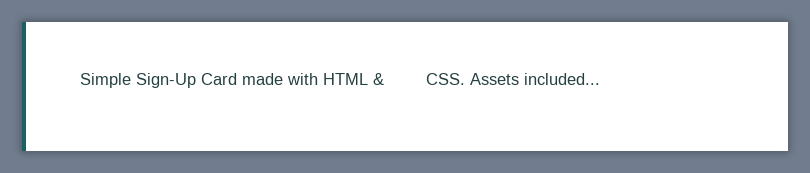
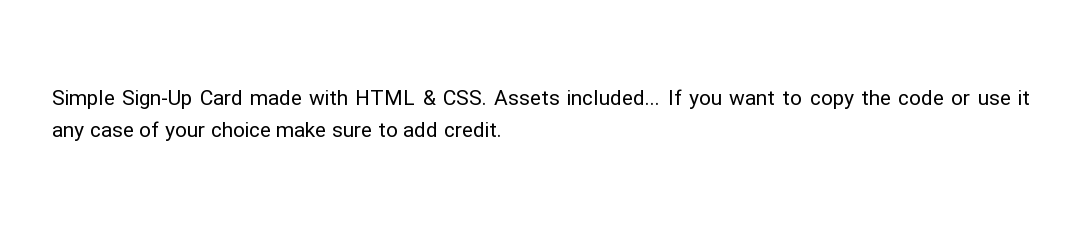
(600, 79) none -> [667,89,1031,109] [52,121,503,141] If you want to copy the code or use it any case of your choice make sure to add credit.

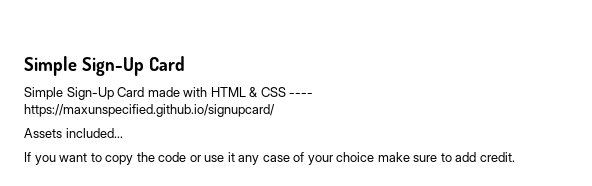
[52,90,243,109] Simple Sign-Up Card -> [24,56,185,76] [24,87,145,100] Simple Sign-Up Card // Simple Sign-Up Card
[442,90,487,105] CSS. -> [260,87,314,97] [24,104,275,117] CSS ---- https://maxunspecified.github.io/signupcard/ //
(661, 97) none -> (123, 133) //

